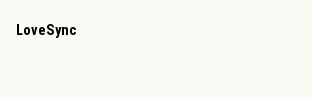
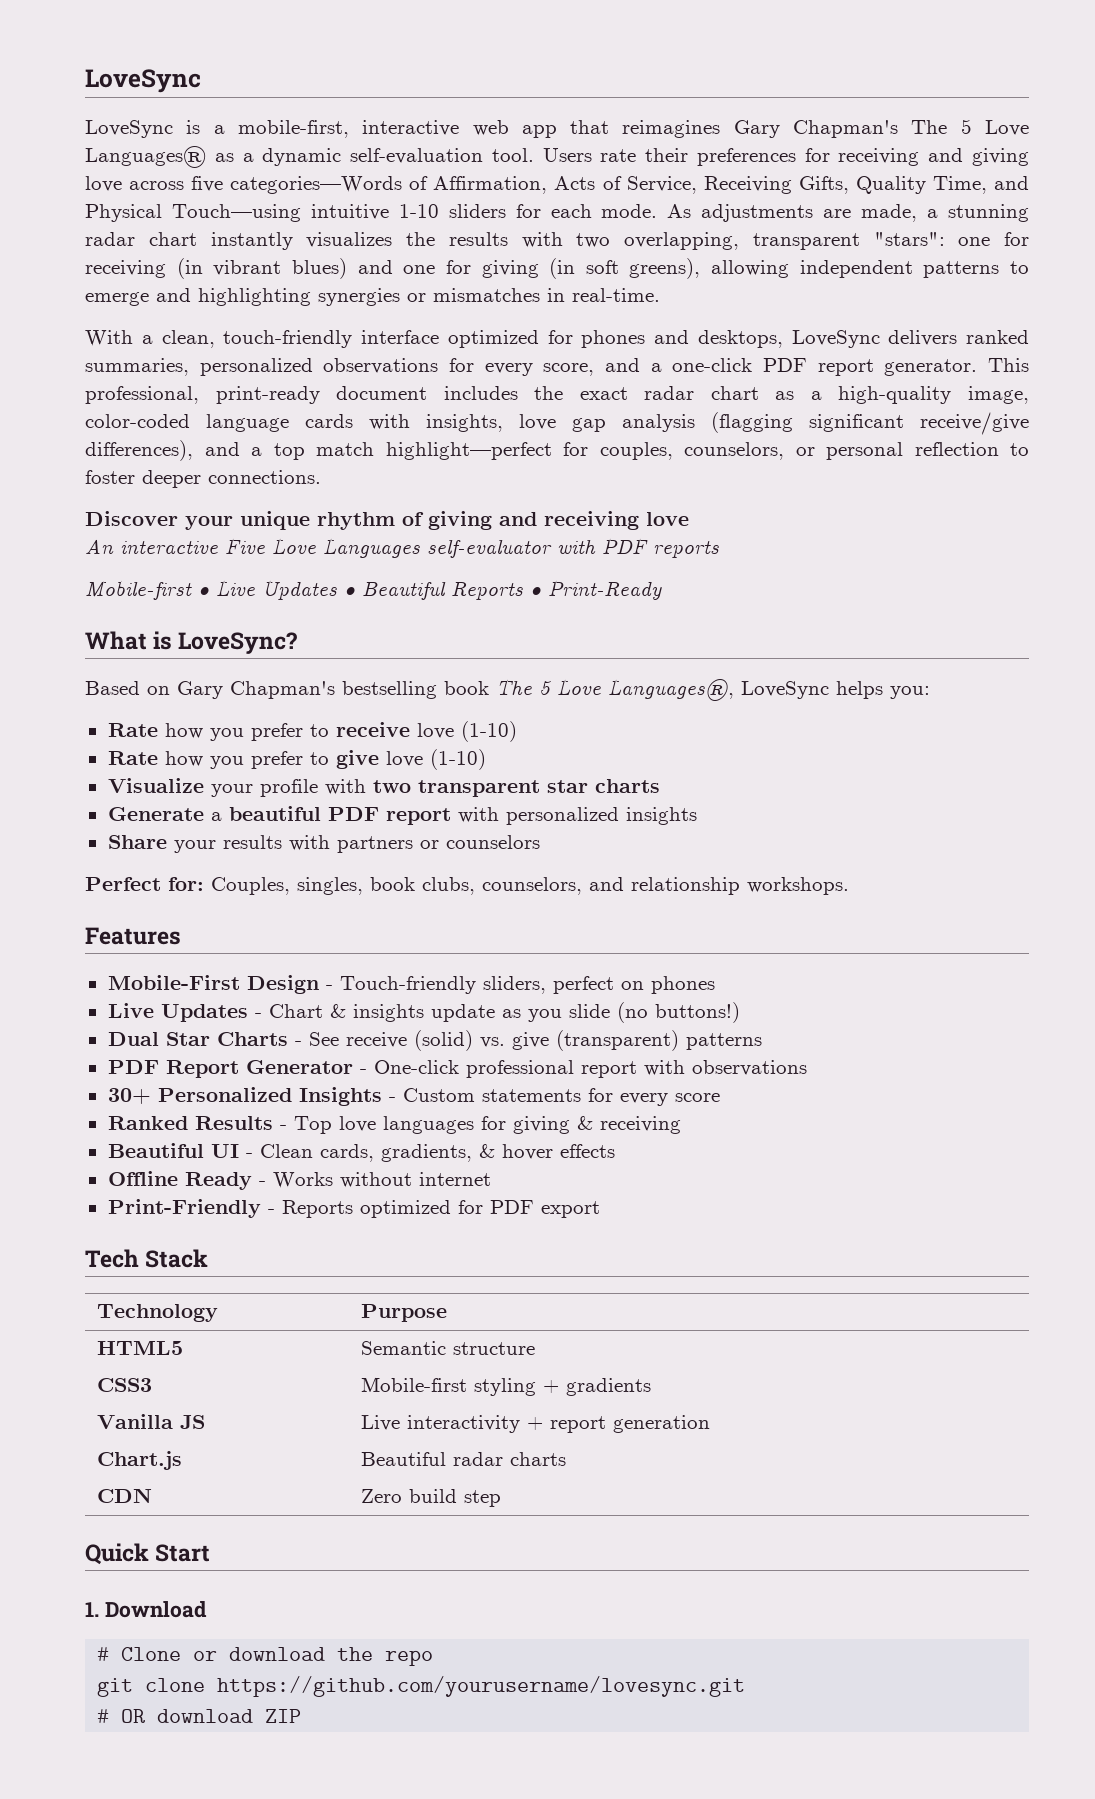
[16,24,77,38] LoveSync -> [85,69,201,93] [85,119,1029,138] [85,146,1029,168] [85,176,1029,194] [85,204,1029,222] [85,232,1029,250] [85,258,1029,279] [85,288,660,306] [85,330,1029,348] [85,358,1029,376] [85,386,1029,404] [85,412,1029,435] [85,440,1029,461] [85,470,321,488] [85,511,689,530] [85,538,719,558] [85,580,662,600] [85,631,298,654] [85,679,930,701] [107,721,517,742] [107,749,486,770] [107,778,660,797] [107,806,697,825] [107,835,540,853] [85,877,849,895] [85,927,181,945] [107,975,715,994] [107,1002,740,1023] [107,1030,762,1051] [107,1060,807,1078] [107,1087,720,1106] [107,1116,681,1134] [107,1143,615,1162] [107,1171,491,1190] [107,1199,600,1218] [85,1249,209,1268] [96,1304,218,1322] [360,1304,447,1322] [96,1341,183,1355] [360,1341,535,1355] [96,1378,152,1392] [360,1377,651,1396] [96,1414,205,1429] [360,1415,710,1433] [96,1451,182,1470] [360,1452,566,1466] [96,1488,152,1503] [360,1489,501,1507] [85,1543,211,1565] [85,1601,207,1618] [97,1647,434,1666] [97,1676,746,1697] [97,1709,302,1723] LoveSync // LoveSync is a mobile-first, interactive web app that reimagines Gary Chapman's The 5 Love Languages® as a dynamic self-evaluation tool. Users rate their preferences for receiving and giving love across five categories—Words of Affirmation, Acts of Service, Receiving Gifts, Quality Time, and Physical Touch—using intuitive 1-10 sliders for each mode. As adjustments are made, a stunning radar chart instantly visualizes the results with two overlapping, transparent "stars": one for receiving (in vibrant blues) and one for giving (in soft greens), allowing independent patterns to emerge and highlighting synergies or mismatches in real-time. // With a clean, touch-friendly interface optimized for phones and desktops, LoveSync delivers ranked summaries, personalized observations for every score, and a one-click PDF report generator. This professional, print-ready document includes the exact radar chart as a high-quality image, color-coded language cards with insights, love gap analysis (flagging significant receive/give differences), and a top match highlight—perfect for couples, counselors, or personal reflection to foster deeper connections. // Discover your unique rhythm of giving and receiving love // An interactive Five Love Languages self-evaluator with PDF reports // Mobile-first • Live Updates • Beautiful Reports • Print-Ready // What is LoveSync? // Based on Gary Chapman's bestselling book The 5 Love Languages®, LoveSync helps you: // Rate how you prefer to receive love (1-10) // Rate how you prefer to give love (1-10) // Visualize your profile with two transparent star charts // Generate a beautiful PDF report with personalized insights // Share your results with partners or counselors // Perfect for: Couples, singles, book clubs, counselors, and relationship workshops. // Features // Mobile-First Design - Touch-friendly sliders, perfect on phones // Live Updates - Chart & insights update as you slide (no buttons!) // Dual Star Charts - See receive (solid) vs. give (transparent) patterns // PDF Report Generator - One-click professional report with observations // 30+ Personalized Insights - Custom statements for every score // Ranked Results - Top love languages for giving & receiving // Beautiful UI - Clean cards, gradients, & hover effects // Offline Ready - Works without internet // Print-Friendly - Reports optimized for PDF export // Tech Stack // Technology | Purpose // HTML5 | Semantic structure // CSS3 | Mobile-first styling + gradients // Vanilla JS | Live interactivity + report generation // Chart.js | Beautiful radar charts // CDN | Zero build step // Quick Start // 1. Download // # Clone or download the repo // git clone https://github.com/yourusername/lovesync.git // # OR download ZIP

